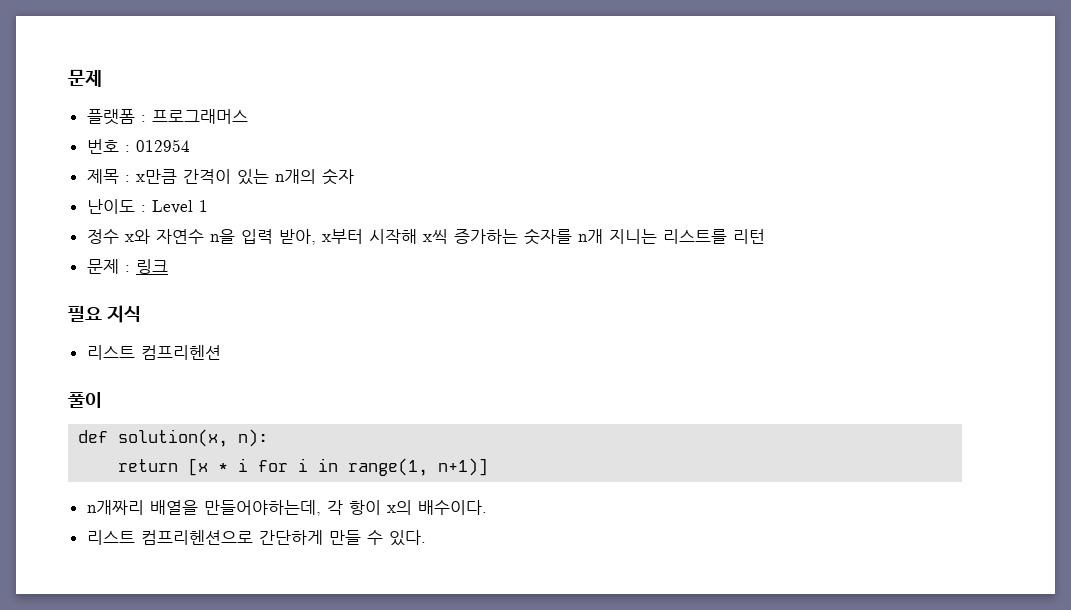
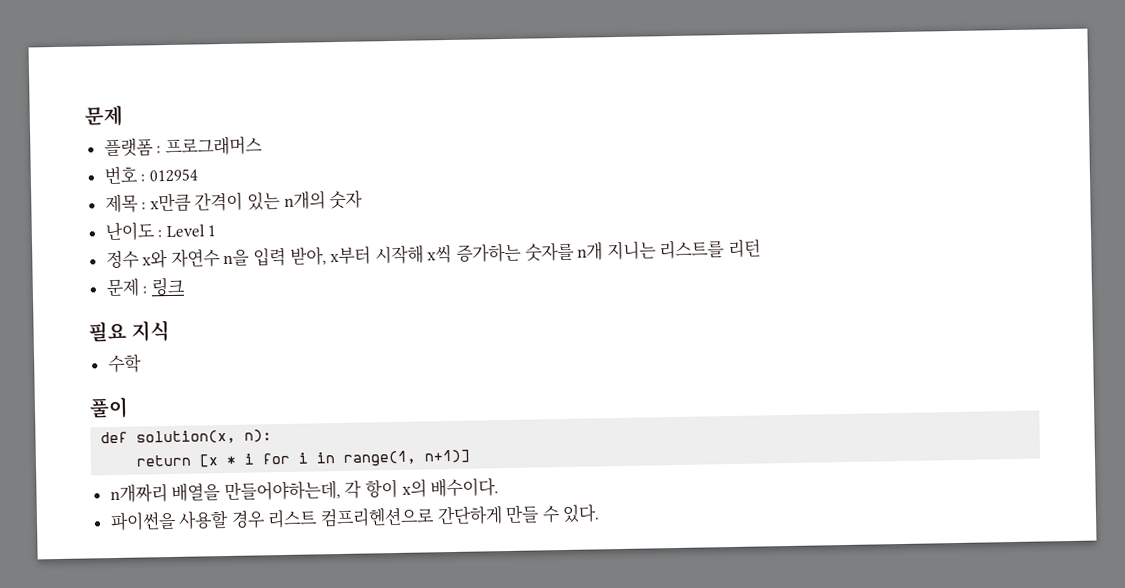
[86,345,221,360] 리스트 컴프리헨션 -> [106,353,142,374] 수학
(487, 507) none -> [109,509,266,532] 파이썬을 사용할 경우

